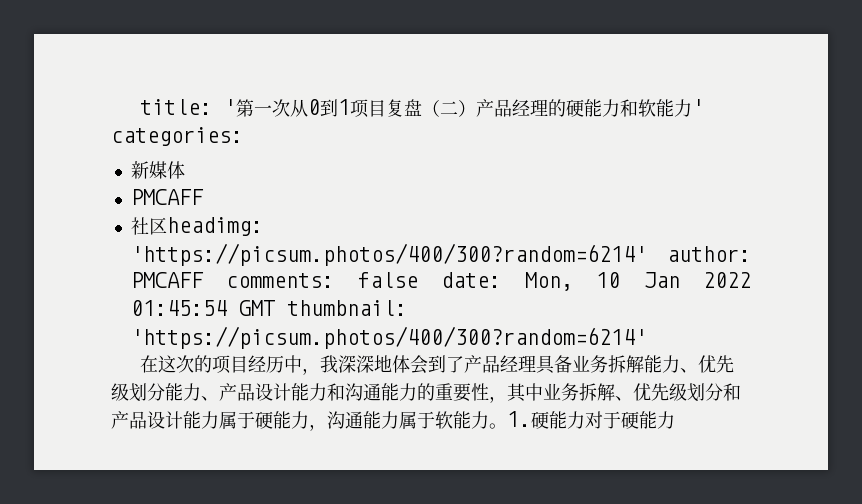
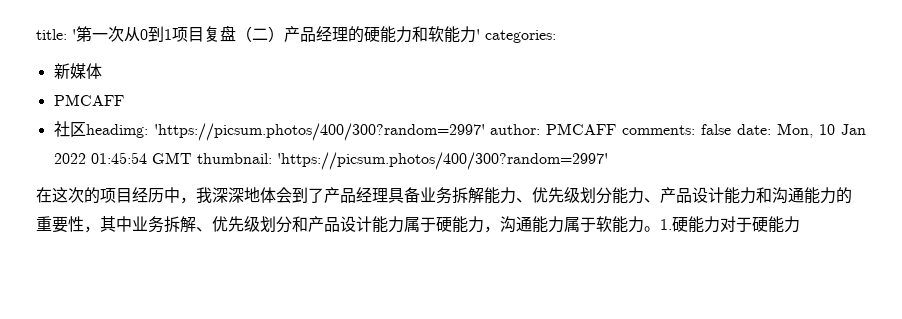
[130,243,647,266] 'https://picsum.photos/400/300?random=6214' -> [153,123,485,141] 'https://picsum.photos/400/300?random=2997'
[130,326,647,349] 'https://picsum.photos/400/300?random=6214' -> [276,152,608,170] 'https://picsum.photos/400/300?random=2997'

